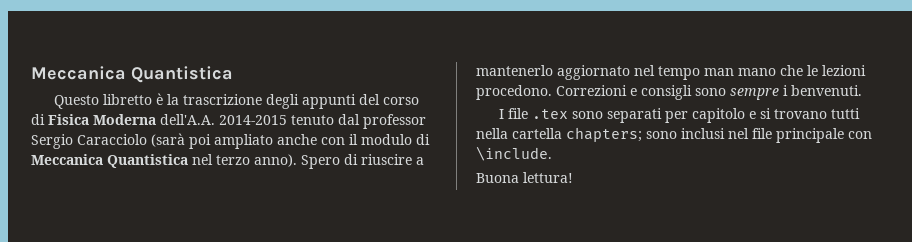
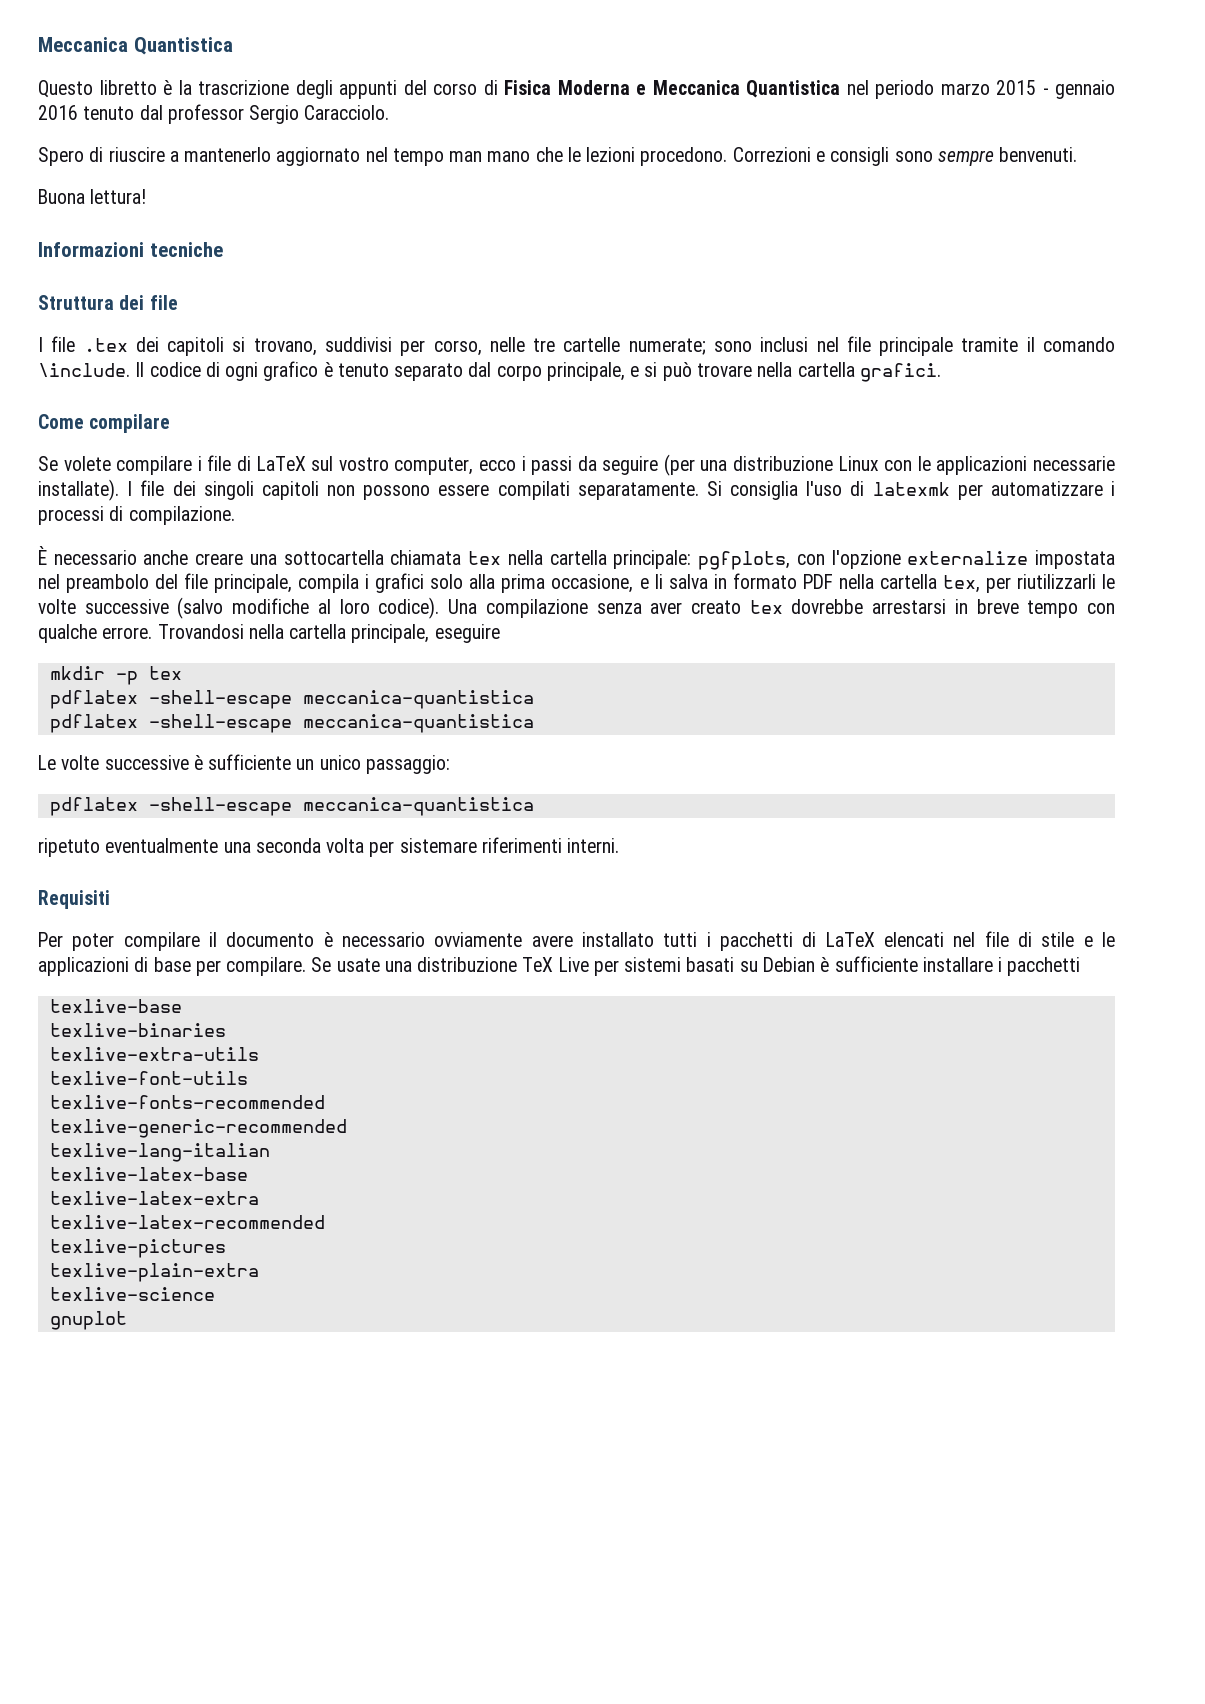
[160,114,426,129] [31,133,430,149] [31,154,297,168] dell'A.A. 2014-2015 tenuto dal professor Sergio Caracciolo (sarà poi ampliato anche con il modulo di Meccanica Quantistica nel terzo anno). -> [636,80,1115,99] [38,104,390,124] e Meccanica Quantistica nel periodo marzo 2015 - gennaio 2016 tenuto dal professor Sergio Caracciolo. //
[783,85,788,96] i -> (994, 158) none
[499,108,861,123] [476,127,642,142] I file .tex sono separati per capitolo e si trovano tutti nella cartella chapters; -> [38,189,147,204] [38,242,223,257] [38,295,178,310] [38,336,706,356] Buona lettura! // Informazioni tecniche // Struttura dei file // I file .tex dei capitoli si trovano, suddivisi per corso, nelle tre cartelle numerate;
[848,131,872,139] [476,146,552,161] [476,172,573,183] con \include. // Buona lettura! -> [961,337,1116,352] [38,361,941,382] [38,414,171,433] [38,454,1116,476] [38,479,1115,501] [38,506,235,525] [38,546,1116,570] [38,573,1116,593] [38,597,1115,619] [38,624,500,643] [49,666,182,685] [49,690,534,709] [49,714,534,733] [38,754,450,774] [49,797,534,816] [38,837,620,857] [38,890,110,909] [38,931,1116,951] [38,956,1081,976] [49,999,182,1013] [49,1023,226,1037] [49,1047,259,1061] [49,1071,248,1085] [49,1095,325,1109] [49,1119,347,1138] [49,1143,270,1162] [49,1167,248,1181] [49,1191,259,1205] [49,1215,325,1229] [49,1239,226,1258] [49,1263,259,1282] [49,1287,215,1301] [49,1311,127,1330] tramite il comando \include. Il codice di ogni grafico è tenuto separato dal corpo principale, e si può trovare nella cartella grafici. // Come compilare // Se volete compilare i file di LaTeX sul vostro computer, ecco i passi da seguire (per una distribuzione Linux con le applicazioni necessarie installate). I file dei singoli capitoli non possono essere compilati separatamente. Si consiglia l'uso di latexmk per automatizzare i processi di compilazione. // È necessario anche creare una sottocartella chiamata tex nella cartella principale: pgfplots, con l'opzione externalize impostata nel preambolo del file principale, compila i grafici solo alla prima occasione, e li salva in formato PDF nella cartella tex, per riutilizzarli le volte successive (salvo modifiche al loro codice). Una compilazione senza aver creato tex dovrebbe arrestarsi in breve tempo con qualche errore. Trovandosi nella cartella principale, eseguire // mkdir -p tex // pdflatex -shell-escape meccanica-quantistica // pdflatex -shell-escape meccanica-quantistica // Le volte successive è sufficiente un unico passaggio: // pdflatex -shell-escape meccanica-quantistica // ripetuto eventualmente una seconda volta per sistemare riferimenti interni. // Requisiti // Per poter compilare il documento è necessario ovviamente avere installato tutti i pacchetti di LaTeX elencati nel file di stile e le applicazioni di base per compilare. Se usate una distribuzione TeX Live per sistemi basati su Debian è sufficiente installare i pacchetti // texlive-base // texlive-binaries // texlive-extra-utils // texlive-font-utils // texlive-fonts-recommended // texlive-generic-recommended // texlive-lang-italian // texlive-latex-base // texlive-latex-extra // texlive-latex-recommended // texlive-pictures // texlive-plain-extra // texlive-science // gnuplot

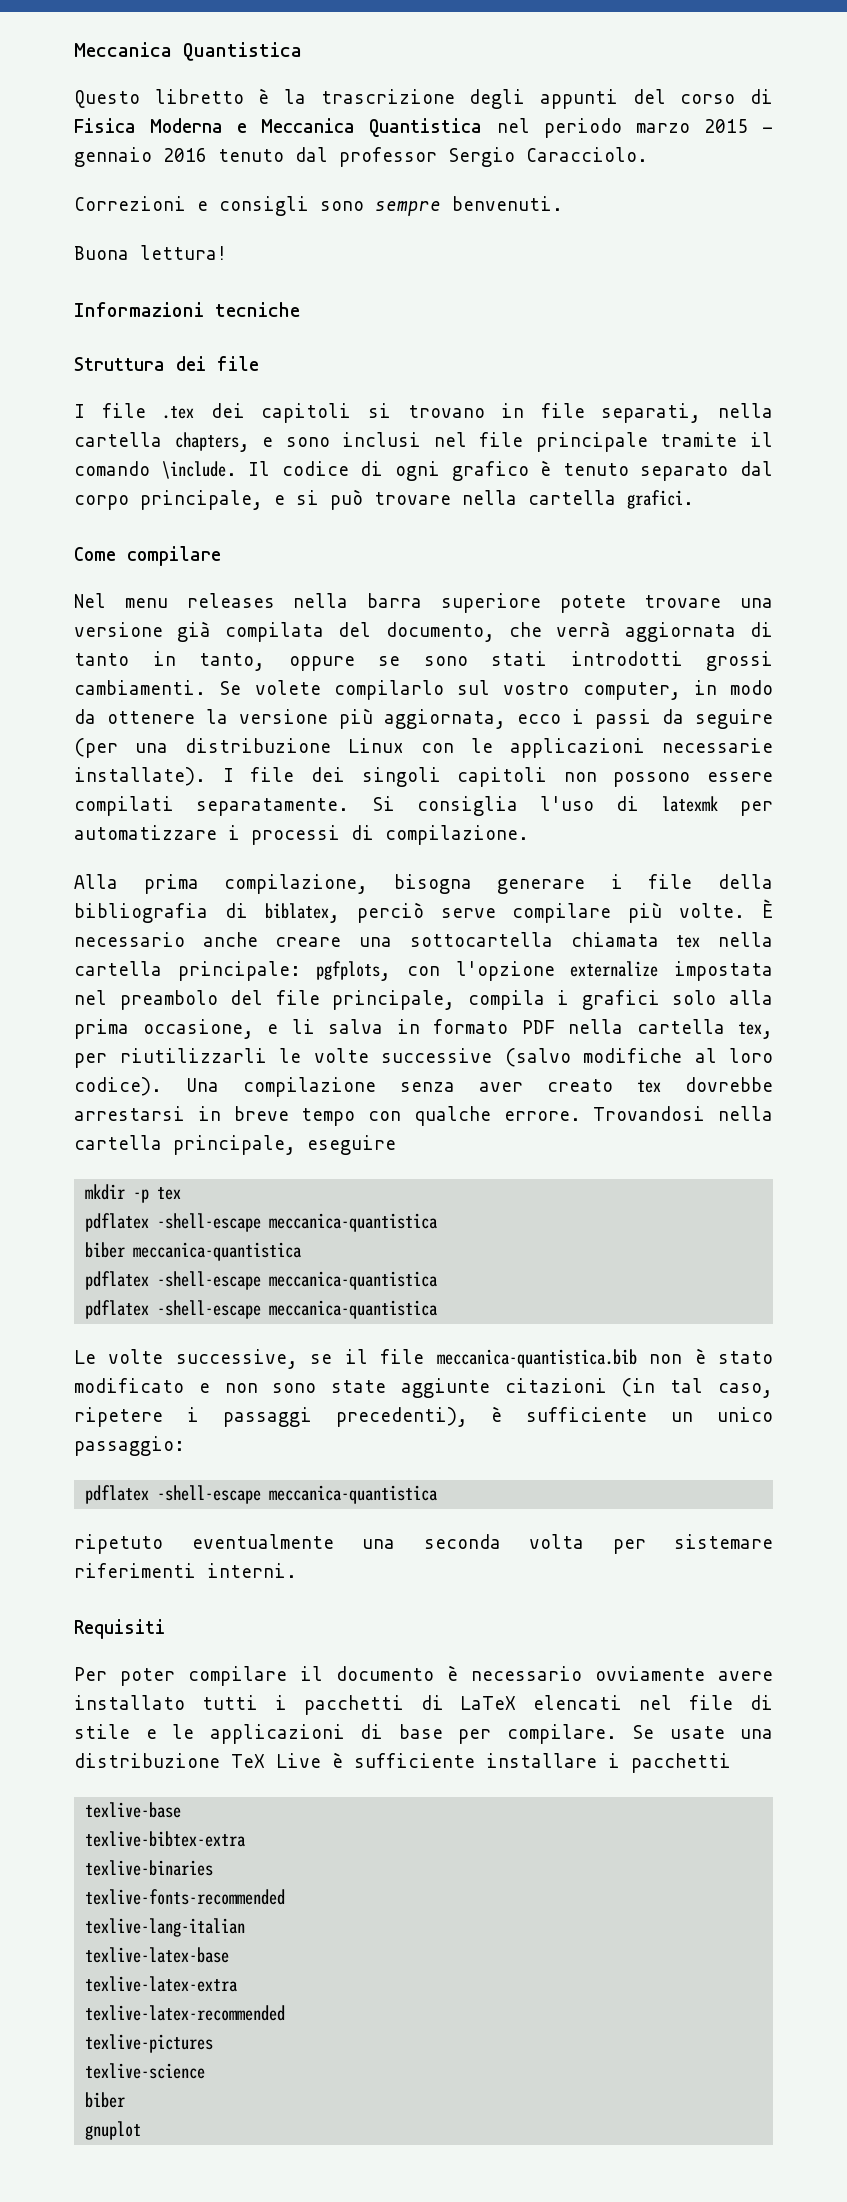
[38,147,728,166] Spero di riuscire a mantenerlo aggiornato nel tempo man mano che le lezioni procedono. -> (648, 154) none
[253,337,706,356] trovano, suddivisi per corso, nelle tre cartelle numerate; -> [407,403,774,423] [74,432,274,452] trovano in file separati, nella cartella chapters, e
[38,455,474,475] Se volete compilare i file di LaTeX sul vostro computer, -> [74,593,773,613] [74,621,773,642] [74,651,773,671] [74,680,773,700] [74,708,506,729] Nel menu releases nella barra superiore potete trovare una versione già compilata del documento, che verrà aggiornata di tanto in tanto, oppure se sono stati introdotti grossi cambiamenti. Se volete compilarlo sul vostro computer, in modo da ottenere la versione più aggiornata,
(235, 515) none -> [74,874,773,894] [74,902,746,923] Alla prima compilazione, bisogna generare i file della bibliografia di biblatex, perciò serve compilare più volte.
(534, 699) none -> [85,1242,302,1261] [85,1271,438,1290] // biber meccanica-quantistica // pdflatex -shell-escape meccanica-quantistica
[104,755,189,770] successive -> [175,1348,774,1369] [74,1378,774,1398] [74,1407,468,1427] successive, se il file meccanica-quantistica.bib non è stato modificato e non sono state aggiunte citazioni (in tal caso, ripetere i passaggi precedenti),
[593,957,815,976] per sistemi basati su Debian -> (321, 1760) none
(182, 1006) none -> [85,1831,246,1847] // texlive-bibtex-extra
[49,1047,259,1061] [49,1071,248,1085] // texlive-extra-utils // texlive-font-utils -> (214, 1868) none
[49,1119,347,1138] // texlive-generic-recommended -> (286, 1897) none
[49,1263,259,1282] // texlive-plain-extra -> (214, 2043) none
(215, 1294) none -> [85,2092,126,2108] // biber

